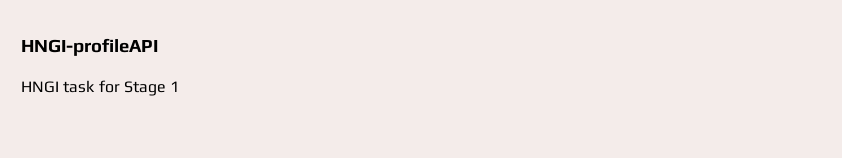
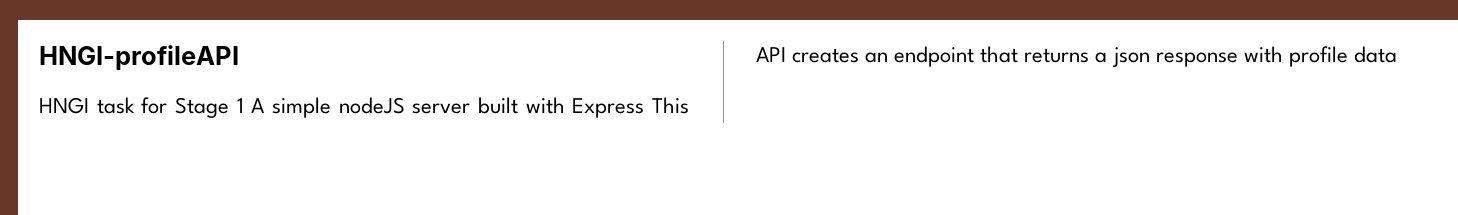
(180, 86) none -> [251,97,689,118] [756,46,1397,67] A simple nodeJS server built with Express This API creates an endpoint that returns a json response with profile data

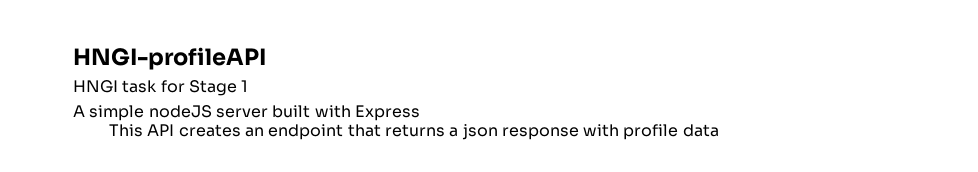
(244, 105) none -> (249, 86) //
(645, 108) none -> (420, 113) //

